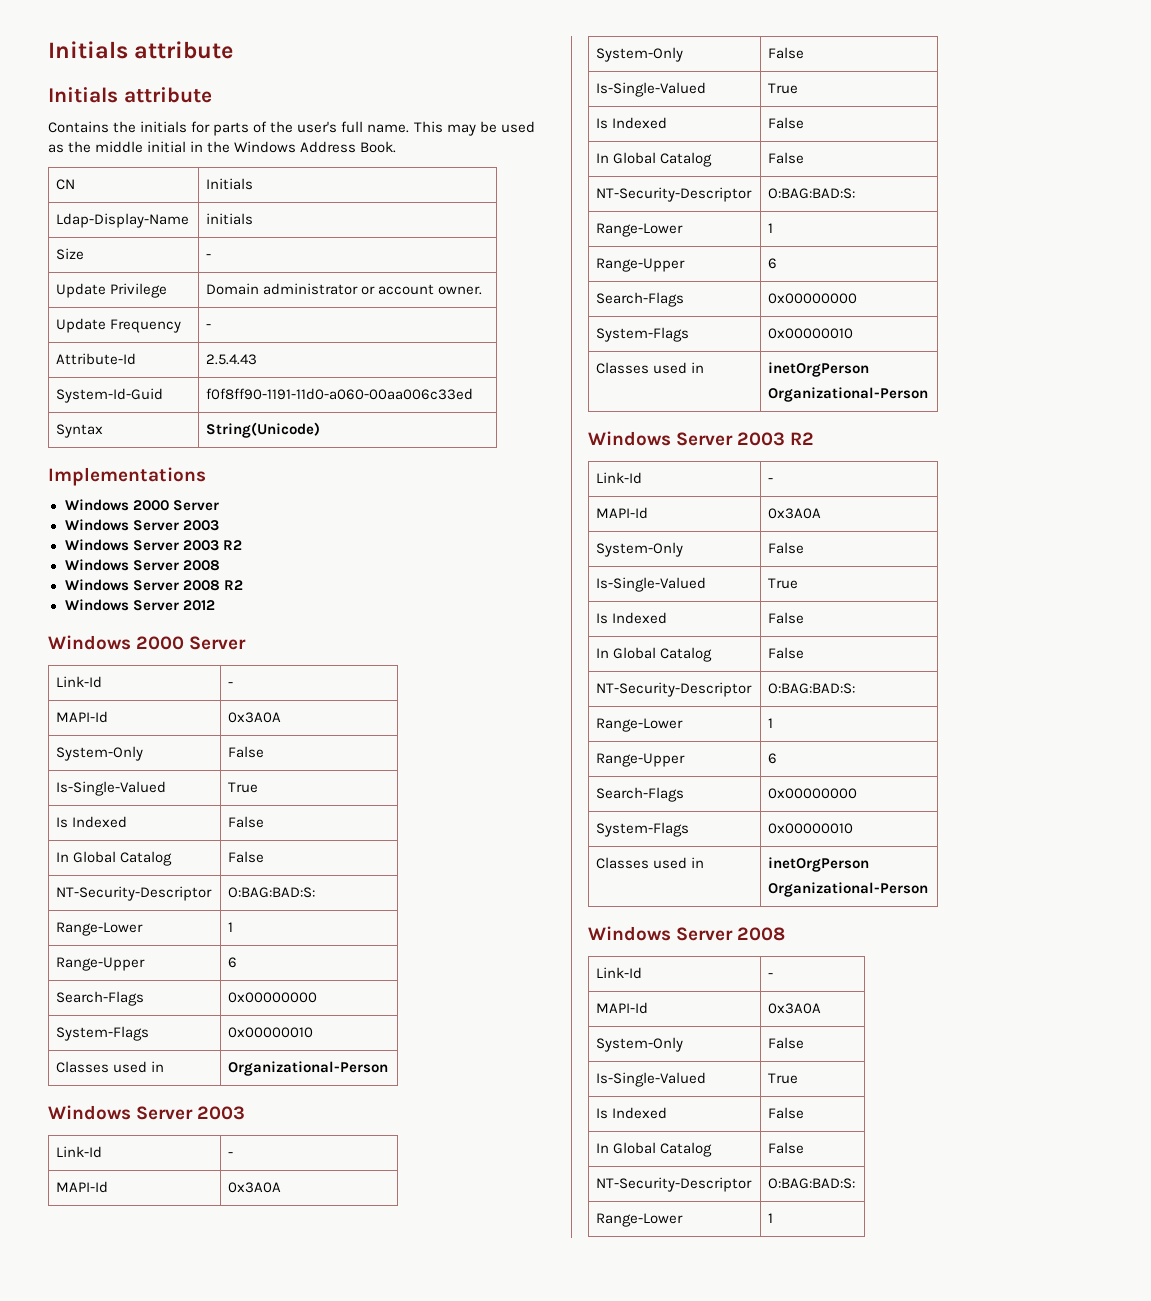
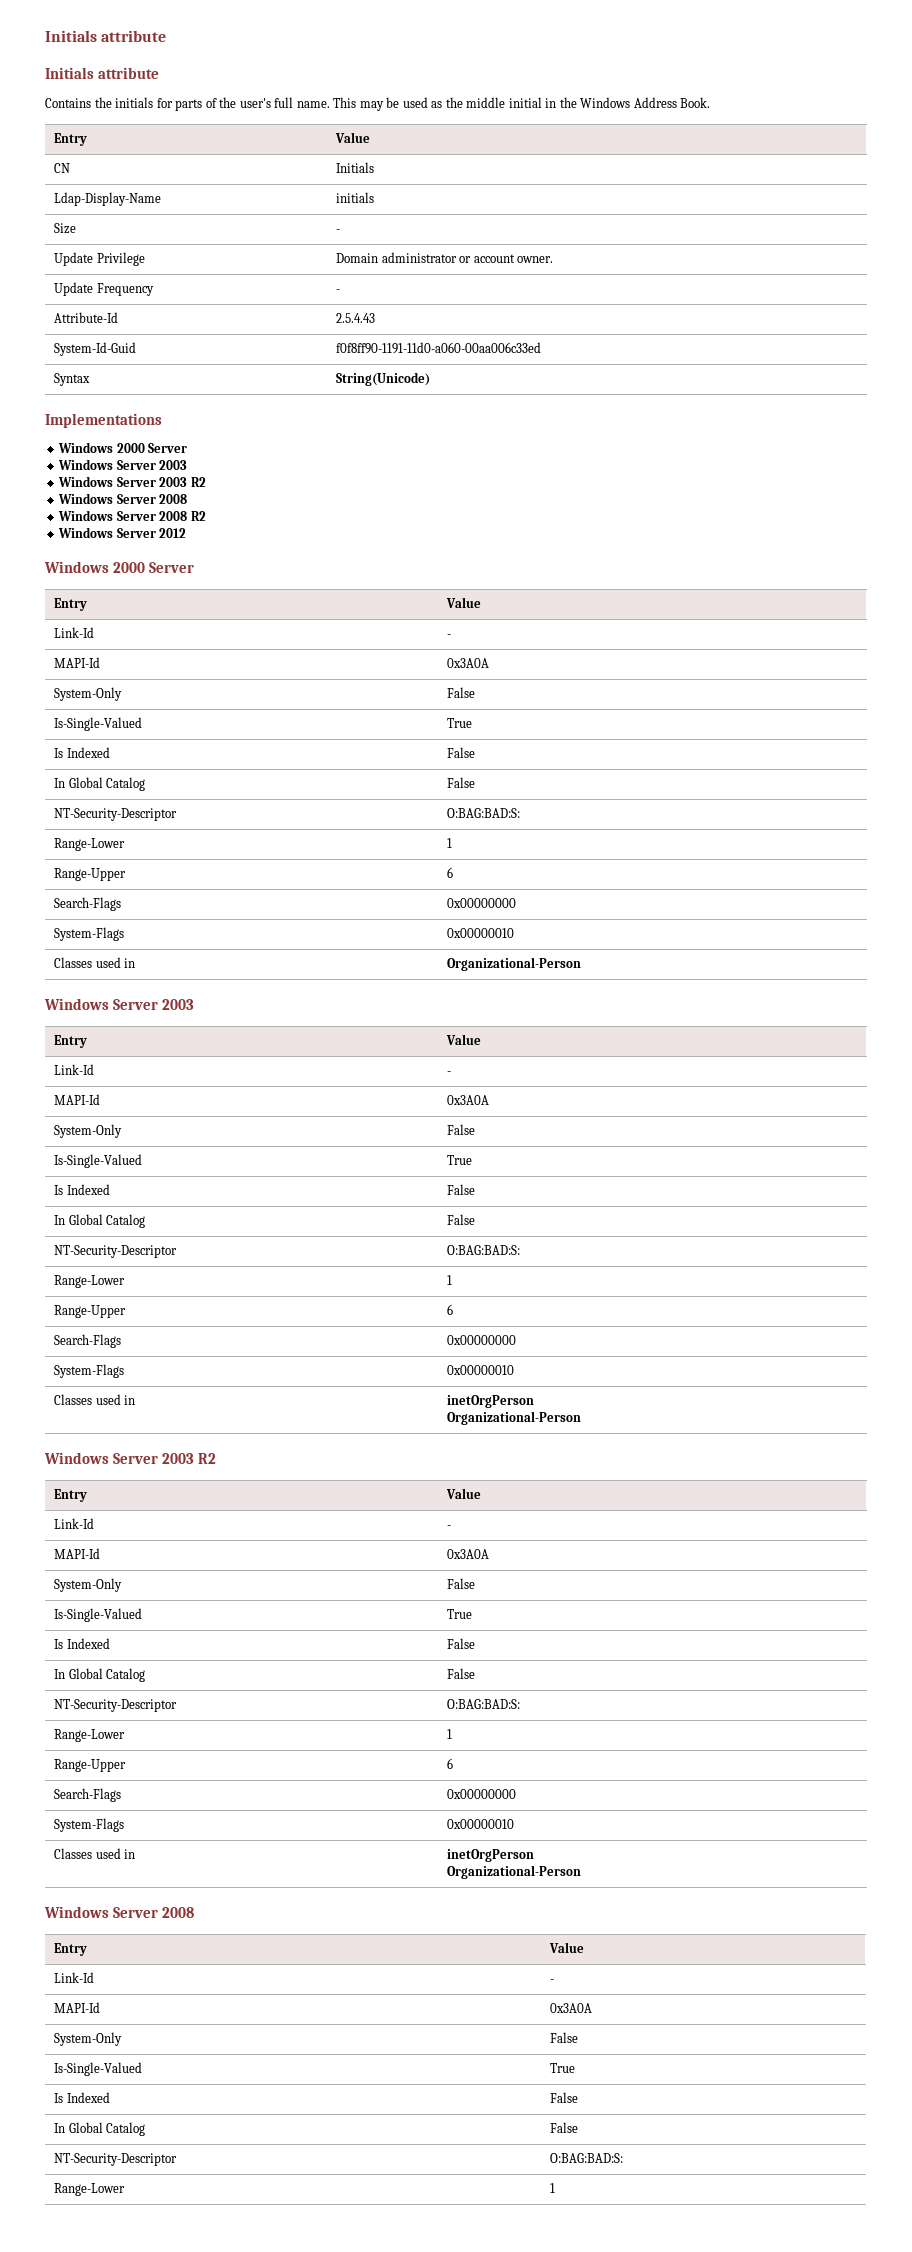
(397, 147) none -> [54,133,88,146] [335,132,371,143] // Entry | Value
(247, 643) none -> [54,598,88,611] [446,597,482,608] // Entry | Value
(246, 1113) none -> [54,1035,88,1048] [446,1034,482,1045] // Entry | Value
(815, 438) none -> [54,1489,88,1502] [446,1488,482,1499] // Entry | Value
(786, 934) none -> [54,1943,88,1956] [549,1942,585,1953] // Entry | Value

